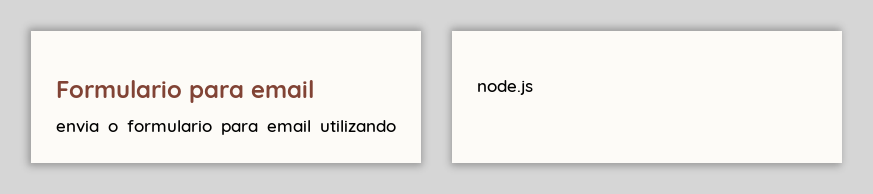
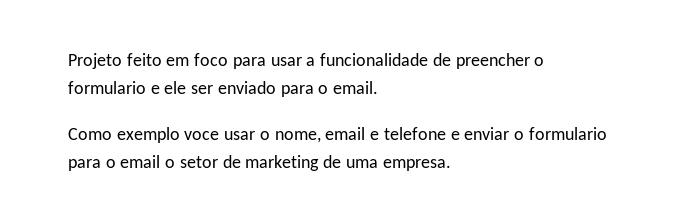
[56,80,314,103] [56,120,396,135] [477,80,533,95] Formulario para email // envia o formulario para email utilizando node.js -> [68,53,545,69] [68,81,379,97] [68,127,607,143] [68,155,451,171] Projeto feito em foco para usar a funcionalidade de preencher o formulario e ele ser enviado para o email. // Como exemplo voce usar o nome, email e telefone e enviar o formulario para o email o setor de marketing de uma empresa.

